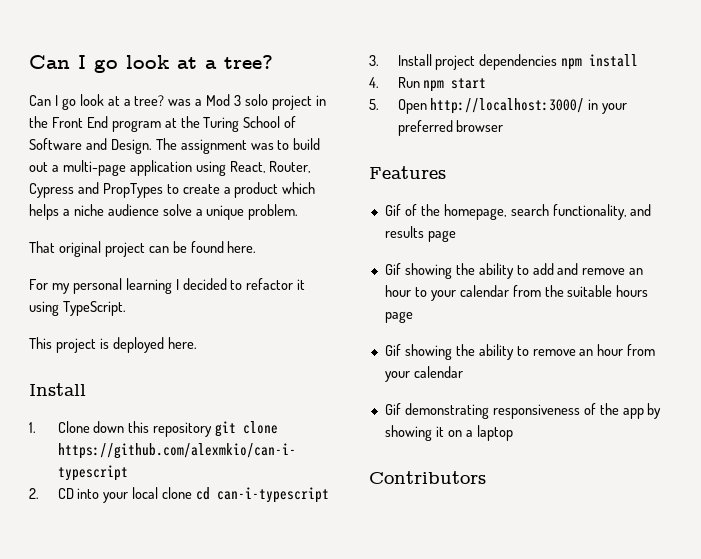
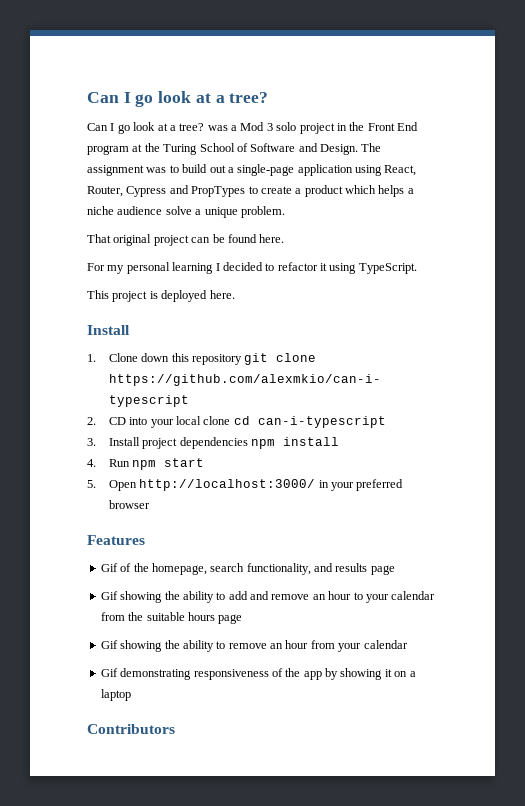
[62,160,126,176] multi-page -> [237,164,295,176] single-page

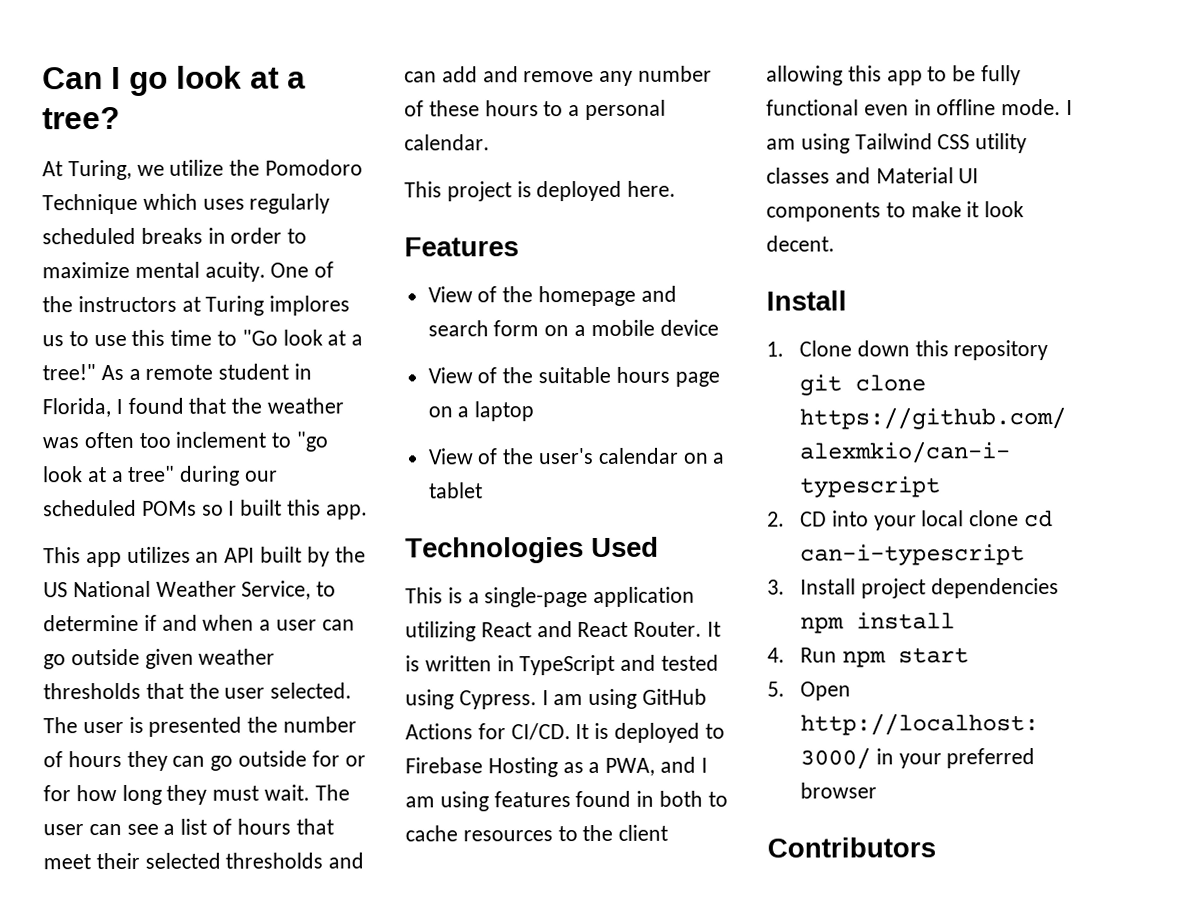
[87,122,418,134] [87,143,382,155] [87,164,417,176] [87,185,414,197] [87,206,285,218] [87,234,285,246] [87,262,417,274] Can I go look at a tree? was a Mod 3 solo project in the Front End program at the Turing School of Software and Design. The assignment was to build out a single-page application using React, Router, Cypress and PropTypes to create a product which helps a niche audience solve a unique problem. // That original project can be found here. // For my personal learning I decided to refactor it using TypeScript. -> [42,159,364,181] [42,193,331,215] [42,227,308,245] [42,261,335,282] [42,295,351,316] [42,329,364,347] [42,363,313,381] [42,397,345,418] [42,431,329,452] [43,465,279,486] [43,499,368,520] [43,546,366,568] [43,580,337,600] [43,614,355,632] [43,648,276,670] [43,682,353,700] [43,716,358,737] [43,750,366,771] [43,784,350,805] [43,818,334,836] [43,852,365,870] [404,65,713,86] [404,99,667,121] [404,134,490,151] At Turing, we utilize the Pomodoro Technique which uses regularly scheduled breaks in order to maximize mental acuity. One of the instructors at Turing implores us to use this time to "Go look at a tree!" As a remote student in Florida, I found that the weather was often too inclement to "go look at a tree" during our scheduled POMs so I built this app. // This app utilizes an API built by the US National Weather Service, to determine if and when a user can go outside given weather thresholds that the user selected. The user is presented the number of hours they can go outside for or for how long they must wait. The user can see a list of hours that meet their selected thresholds and can add and remove any number of these hours to a personal calendar.
(235, 294) none -> [404,237,519,257] [427,285,677,307] [427,319,719,337] [427,366,720,387] [427,401,535,422] [427,447,726,465] [428,482,483,499] [405,536,659,564] [405,586,696,608] [405,621,722,642] [405,654,720,676] [405,688,708,710] [405,722,725,743] [405,756,708,778] [405,790,728,812] [405,824,669,842] [766,65,1022,86] [766,99,1074,116] [766,133,1028,154] [766,167,980,184] [766,201,1025,222] [766,235,835,252] // Features // View of the homepage and search form on a mobile device // View of the suitable hours page on a laptop // View of the user's calendar on a tablet // Technologies Used // This is a single-page application utilizing React and React Router. It is written in TypeScript and tested using Cypress. I am using GitHub Actions for CI/CD. It is deployed to Firebase Hosting as a PWA, and I am using features found in both to cache resources to the client allowing this app to be fully functional even in offline mode. I am using Tailwind CSS utility classes and Material UI components to make it look decent.
[87,535,145,545] [100,563,395,575] [100,591,436,603] [100,612,243,624] [100,640,408,652] [100,668,416,680] [100,689,131,701] // Features // Gif of the homepage, search functionality, and results page // Gif showing the ability to add and remove an hour to your calendar from the suitable hours page // Gif showing the ability to remove an hour from your calendar // Gif demonstrating responsiveness of the app by showing it on a laptop -> (877, 790) none

